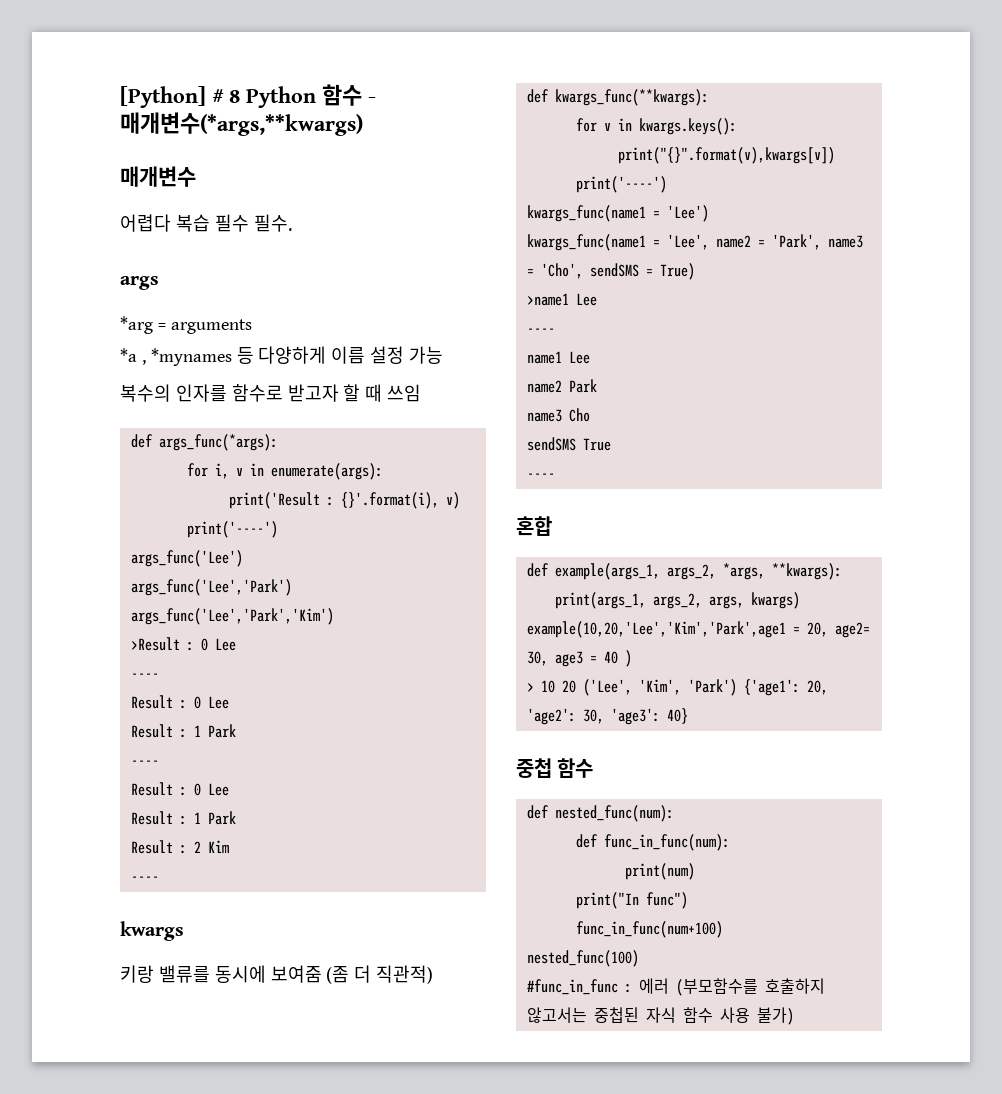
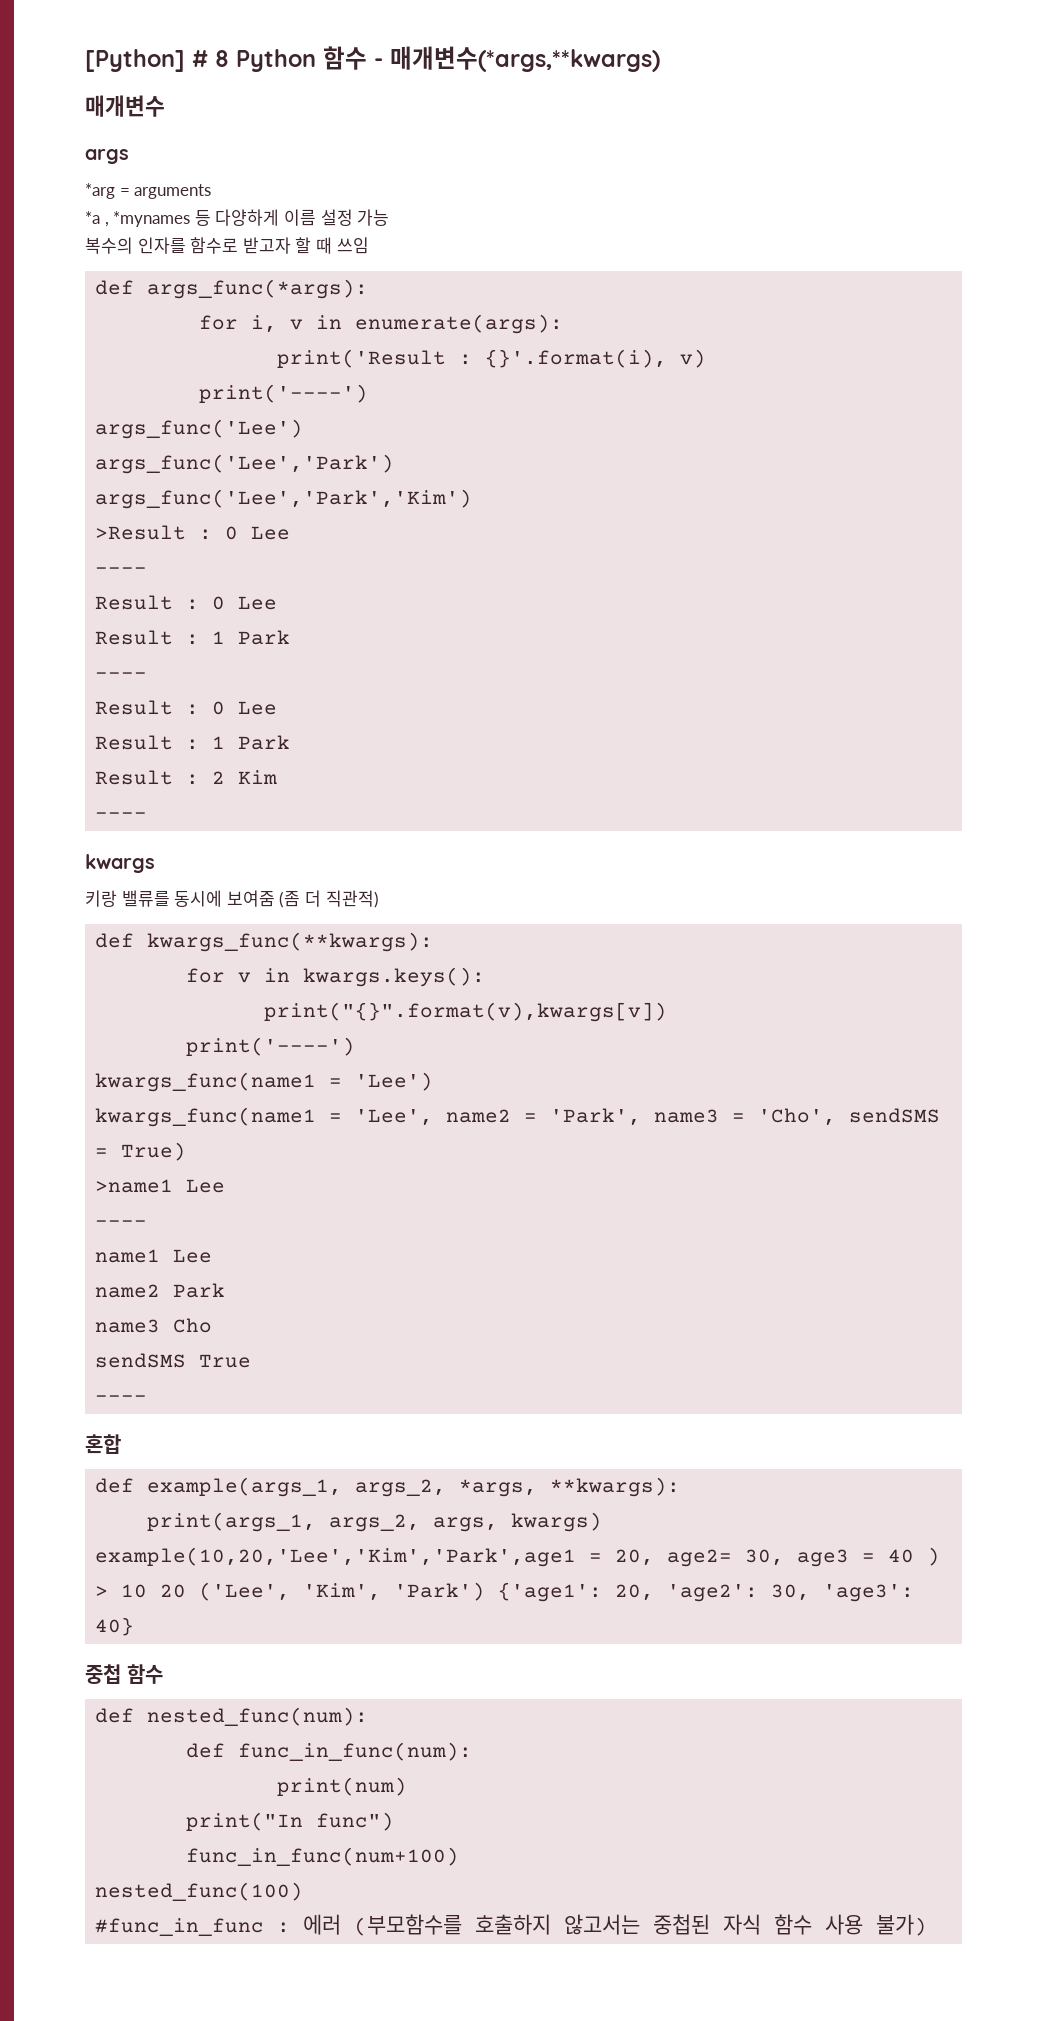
[120,214,292,232] // 어렵다 복습 필수 필수. -> (165, 106) none

